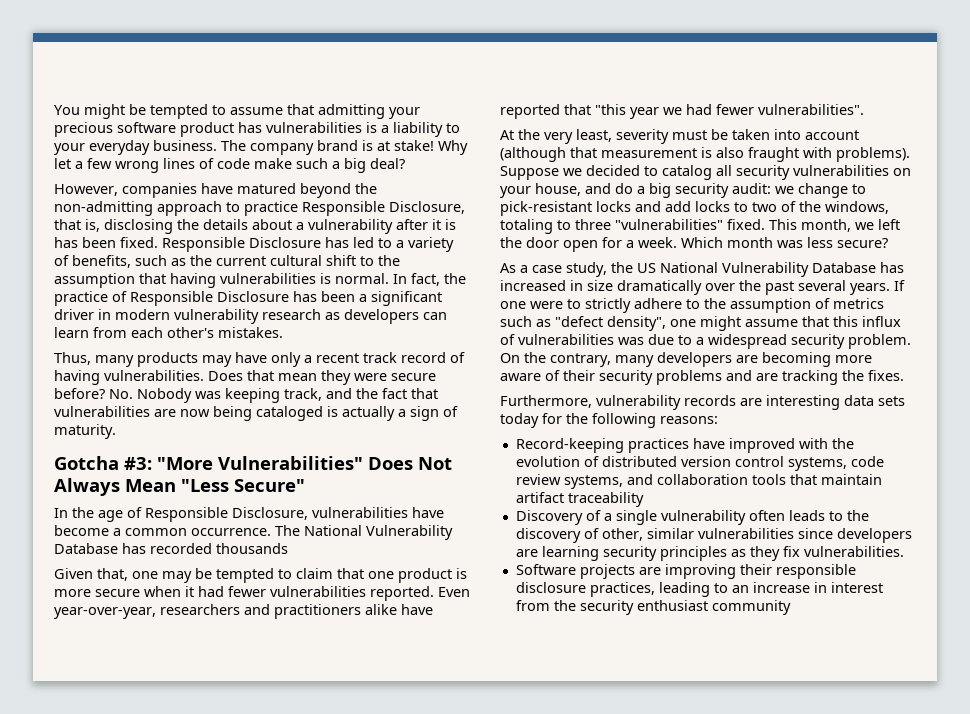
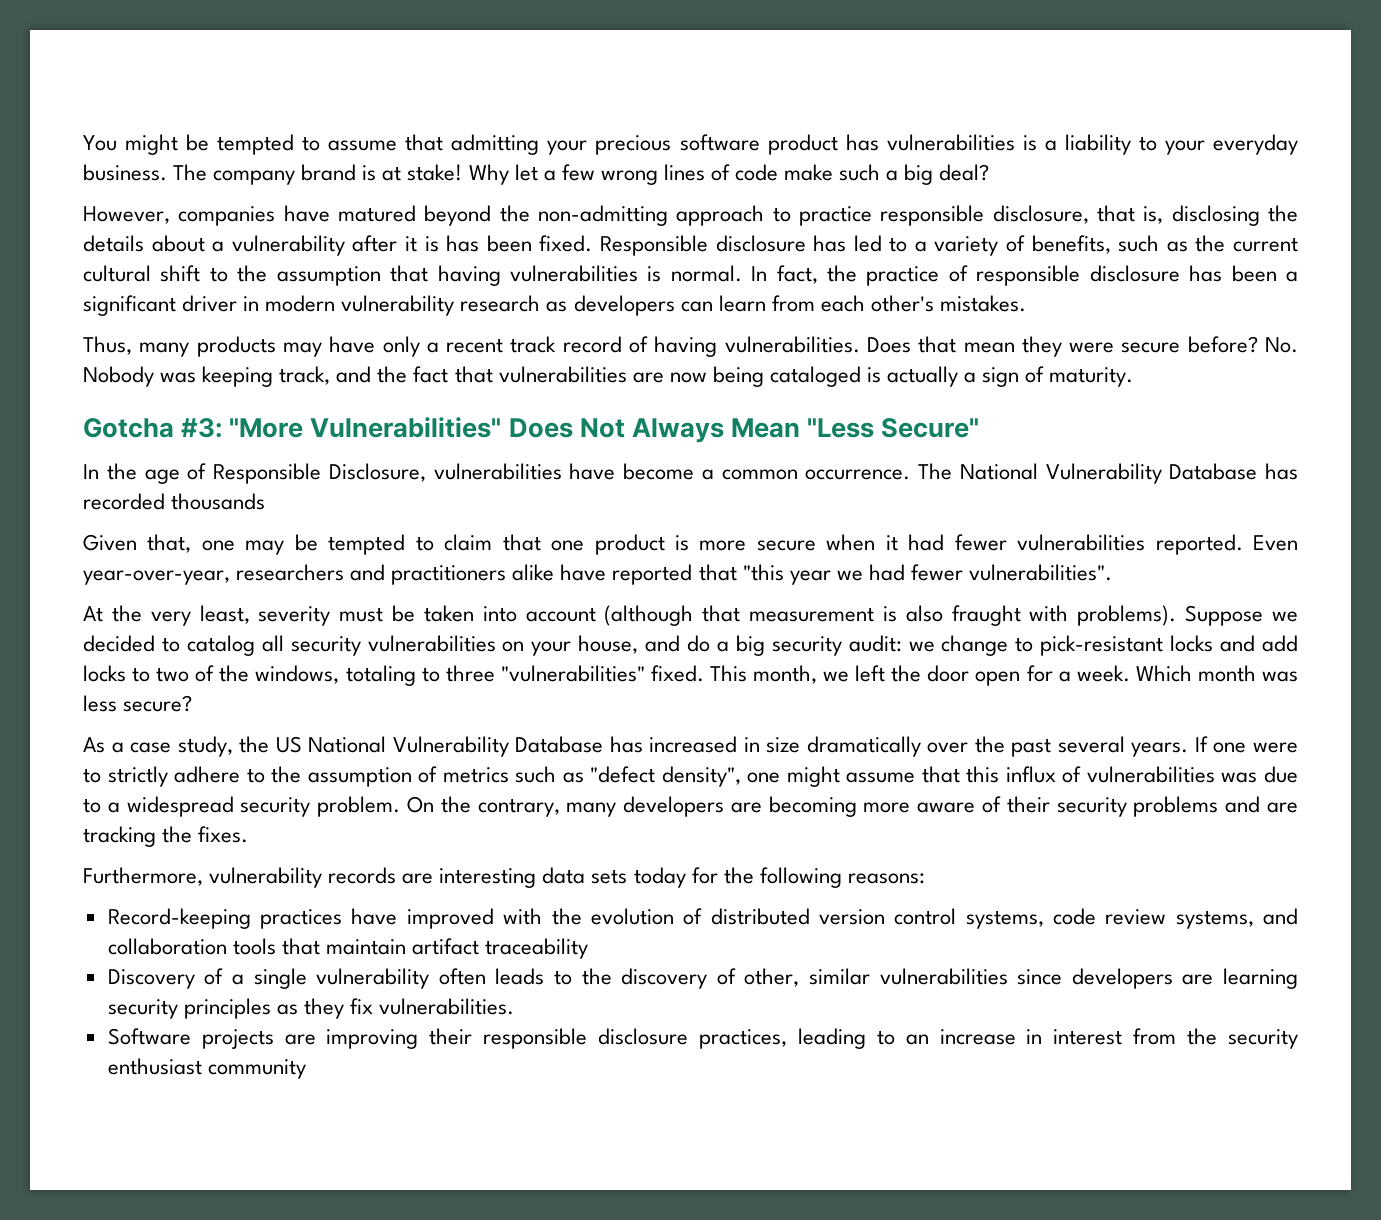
[302,201,465,216] Responsible Disclosure, -> [880,205,1089,226] responsible disclosure,
[249,237,321,248] Disclosure -> [715,235,806,252] disclosure
[130,291,289,306] Responsible Disclosure -> [976,265,1180,286] responsible disclosure

